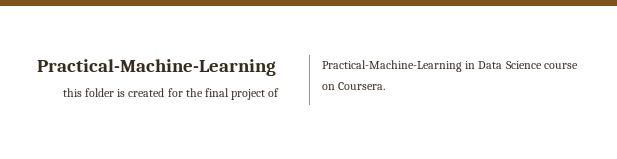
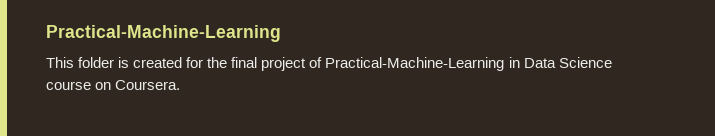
[62,88,82,97] this -> [46,57,74,68] This

